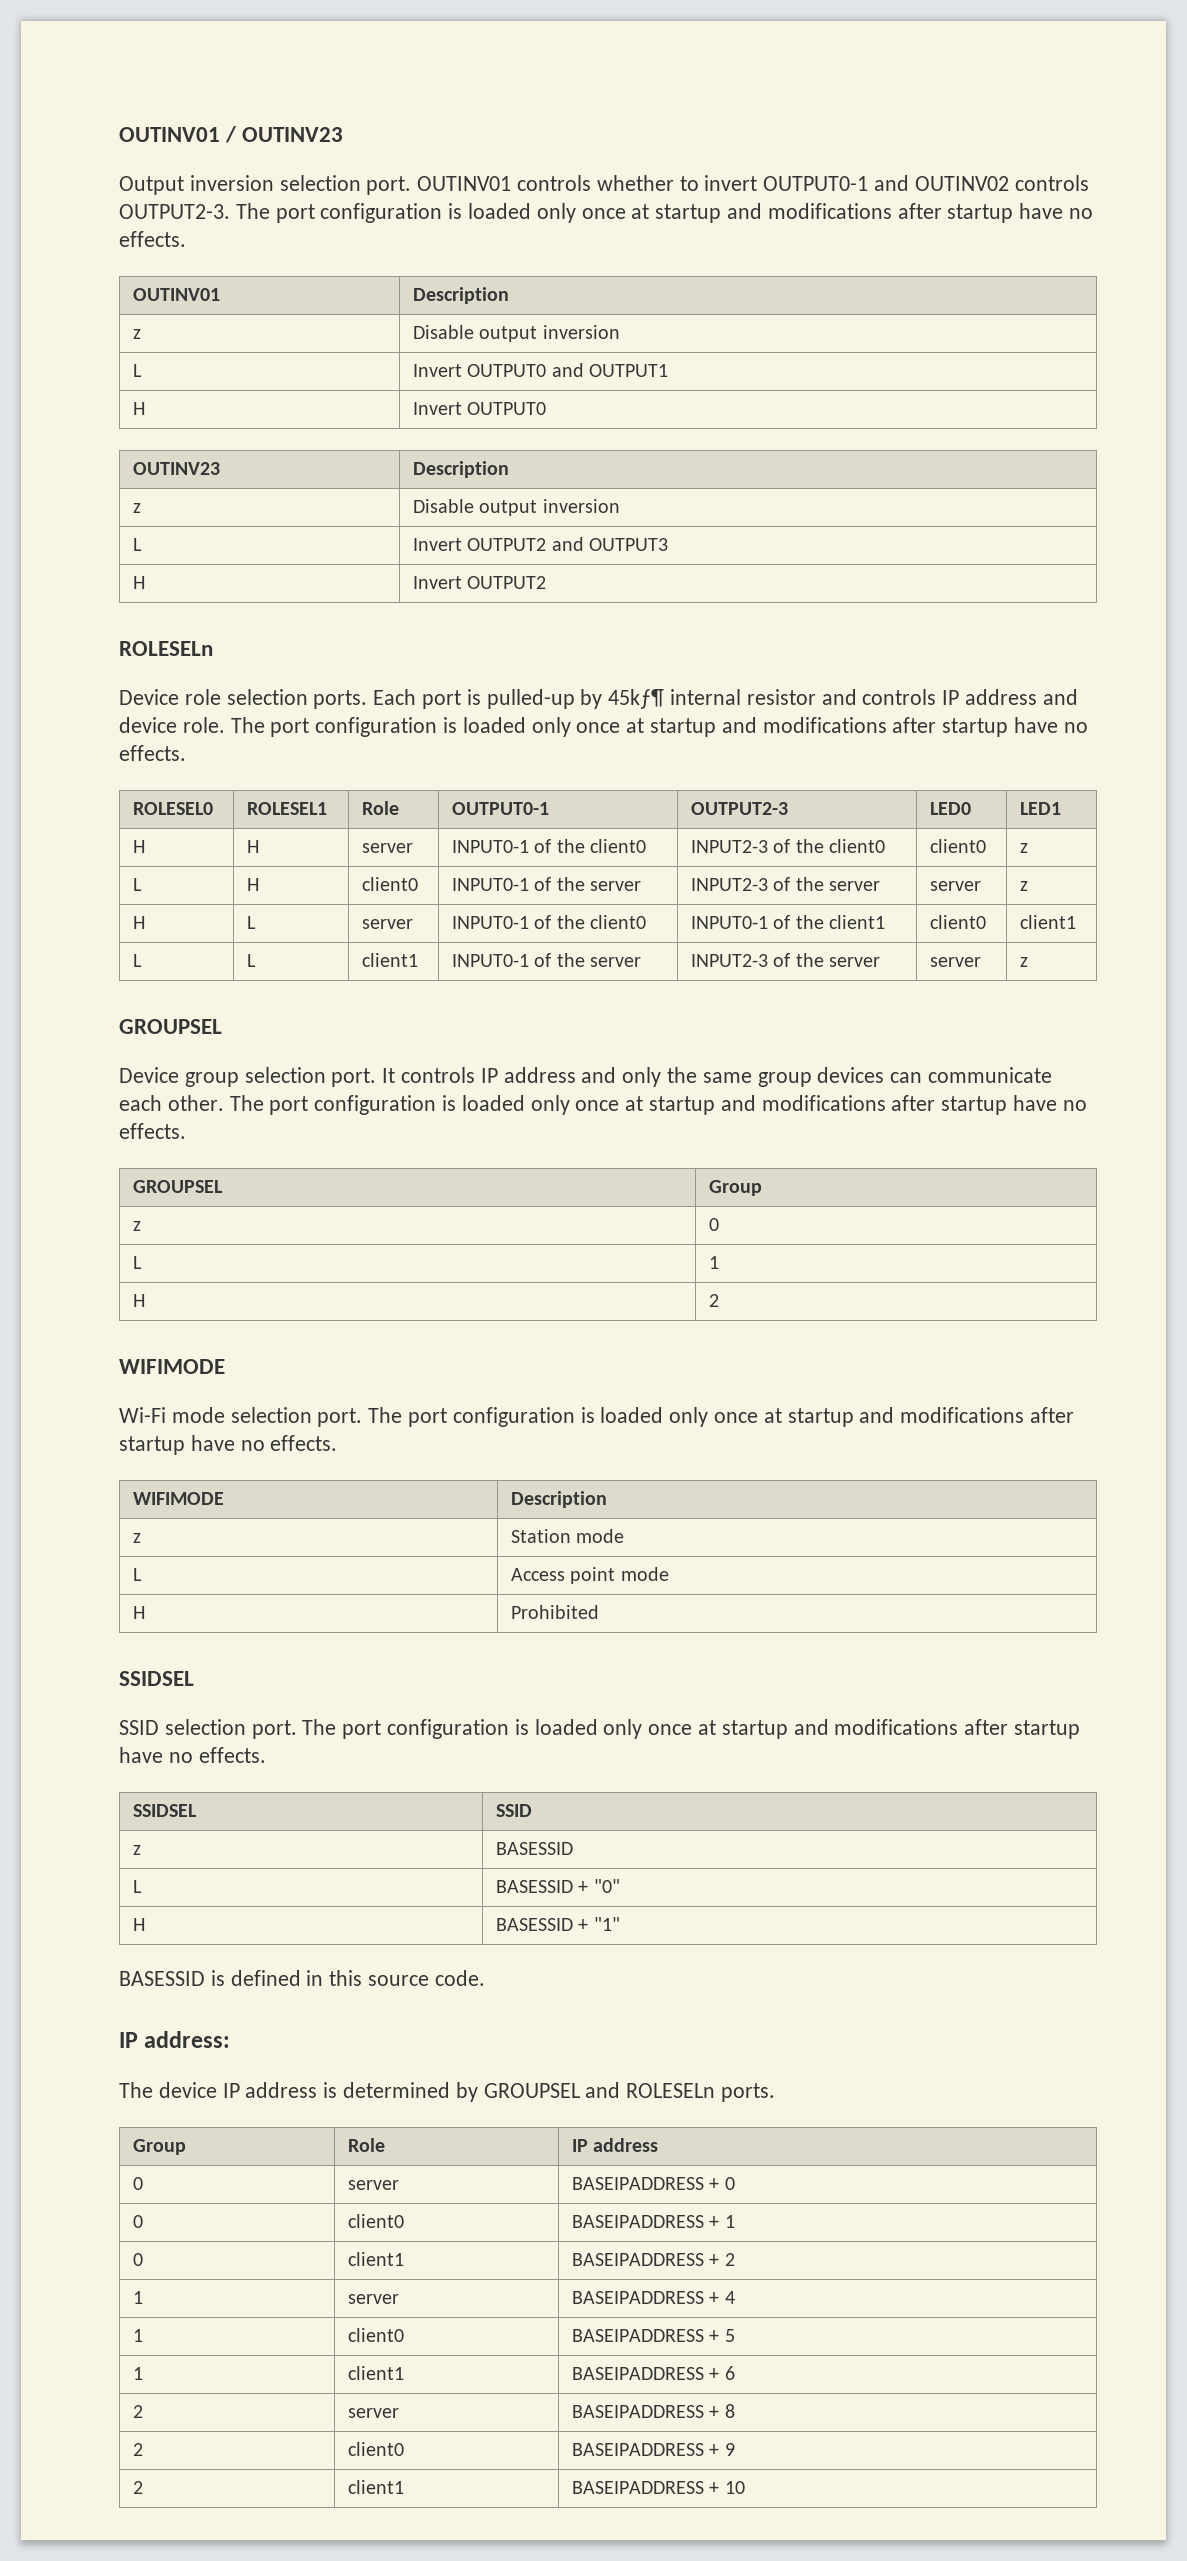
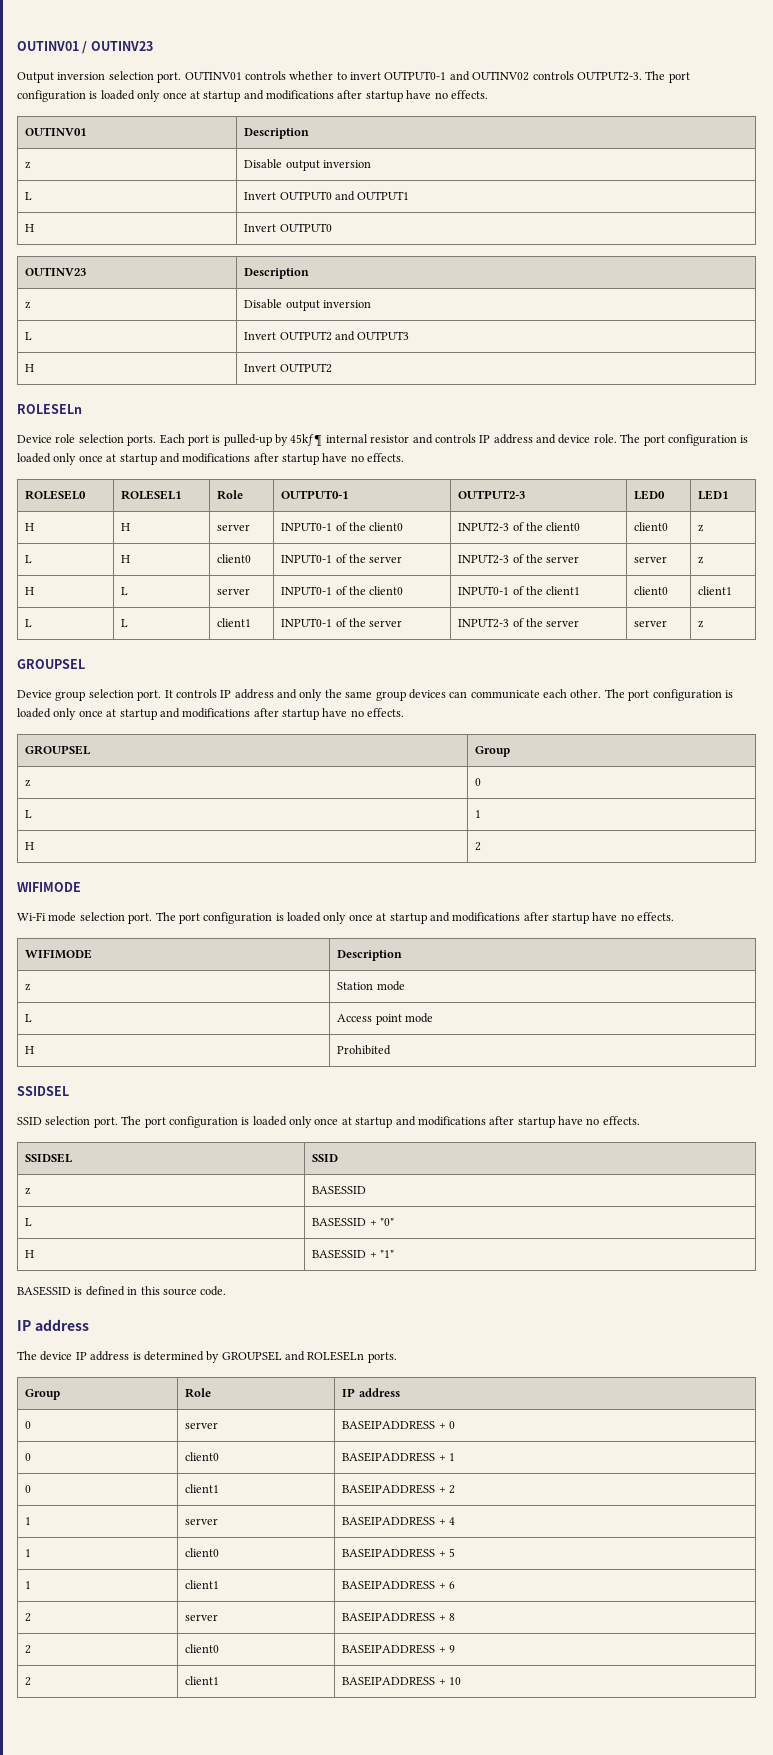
[144,2031,231,2048] address: -> [34,1319,89,1331] address

